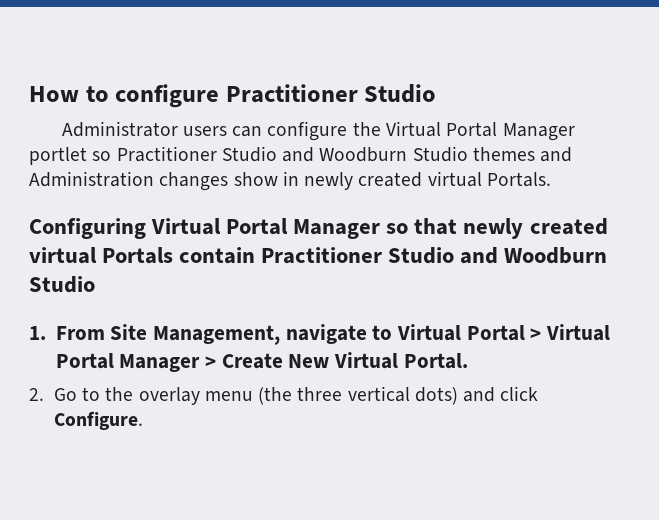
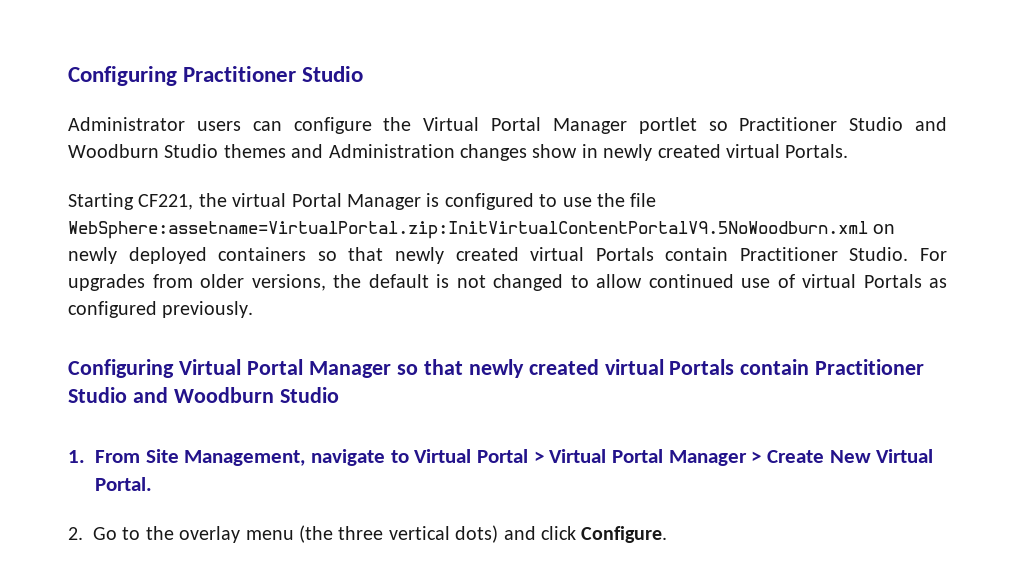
[29,84,220,108] How to configure -> [68,66,177,86] Configuring
(551, 179) none -> [68,193,657,210] [68,221,896,239] [68,247,948,264] [68,274,947,291] [68,301,254,318] // Starting CF221, the virtual Portal Manager is configured to use the file WebSphere:assetname=VirtualPortal.zip:InitVirtualContentPortalV9.5NoWoodburn.xml on newly deployed containers so that newly created virtual Portals contain Practitioner Studio. For upgrades from older versions, the default is not changed to allow continued use of virtual Portals as configured previously.

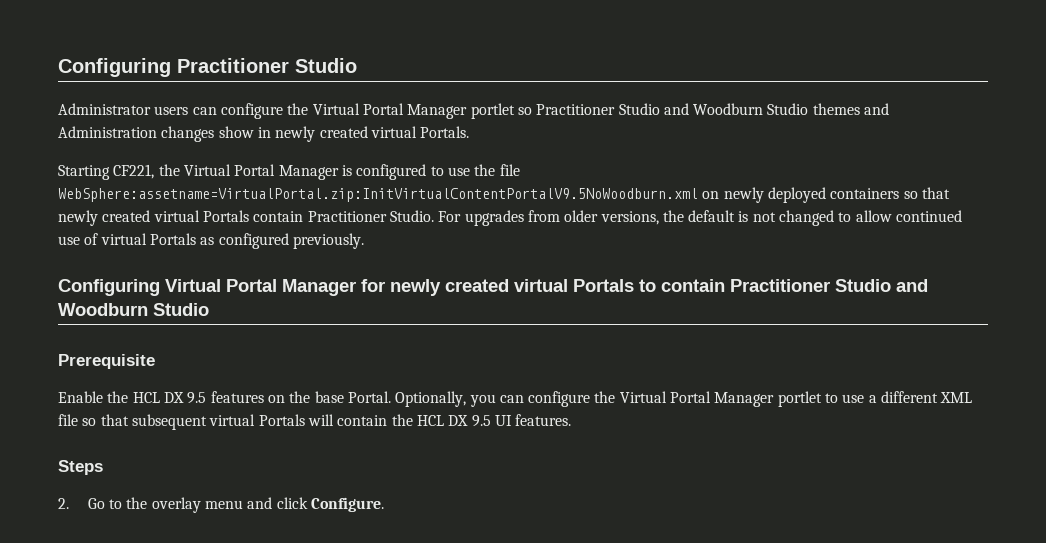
[232,193,287,207] virtual -> [183,164,231,176] Virtual
[396,359,735,378] so that newly created virtual Portals -> [361,279,656,296] for newly created virtual Portals to
[68,449,934,466] [95,477,152,491] 1. From Site Management, navigate to Virtual Portal > Virtual Portal Manager > Create New Virtual Portal. -> [58,354,155,369] [58,391,973,407] [58,414,572,430] [58,460,103,475] Prerequisite // Enable the HCL DX 9.5 features on the base Portal. Optionally, you can configure the Virtual Portal Manager portlet to use a different XML file so that subsequent virtual Portals will contain the HCL DX 9.5 UI features. // Steps
[299,525,499,543] (the three vertical dots) -> (243, 504) none

